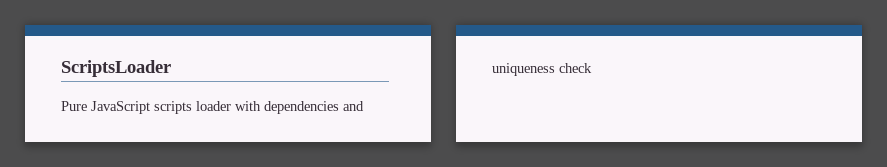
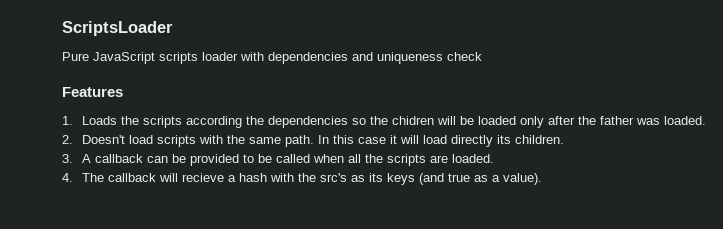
(592, 68) none -> [62,87,123,97] [62,116,707,128] [62,135,565,147] [62,154,495,166] [62,173,543,185] // Features // 1. Loads the scripts according the dependencies so the chidren will be loaded only after the father was loaded. // 2. Doesn't load scripts with the same path. In this case it will load directly its children. // 3. A callback can be provided to be called when all the scripts are loaded. // 4. The callback will recieve a hash with the src's as its keys (and true as a value).

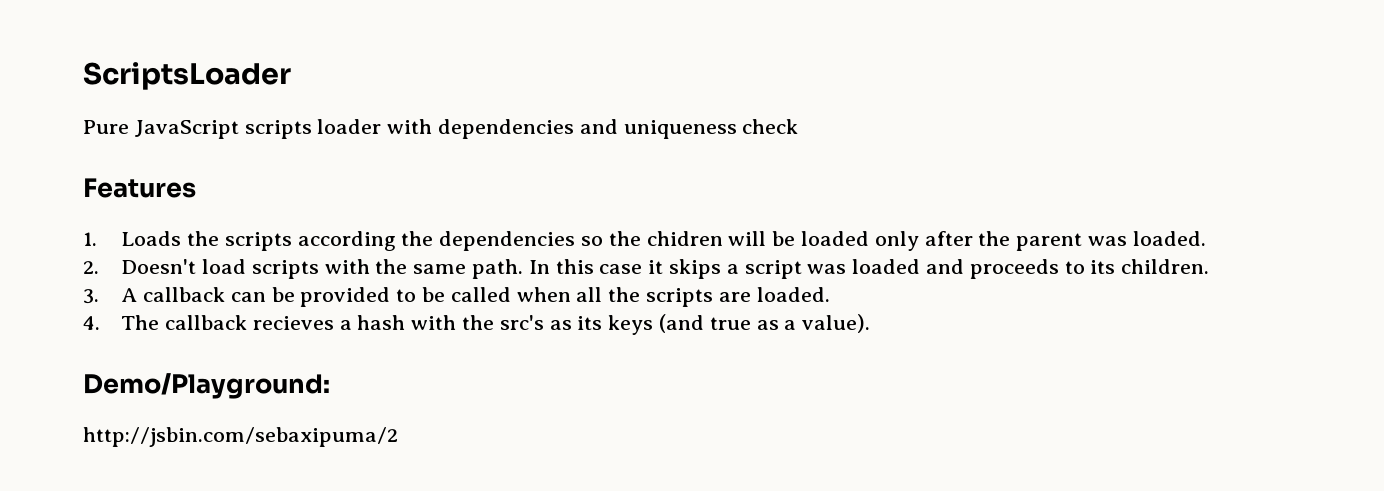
[600,116,635,125] father -> [1016,233,1083,251] parent
[400,135,494,147] will load directly -> [669,259,1085,279] skips a script was loaded and proceeds to
[159,173,225,182] will recieve -> [252,316,334,330] recieves
(543, 179) none -> [83,373,330,399] [83,427,398,447] // Demo/Playground: // http://jsbin.com/sebaxipuma/2

